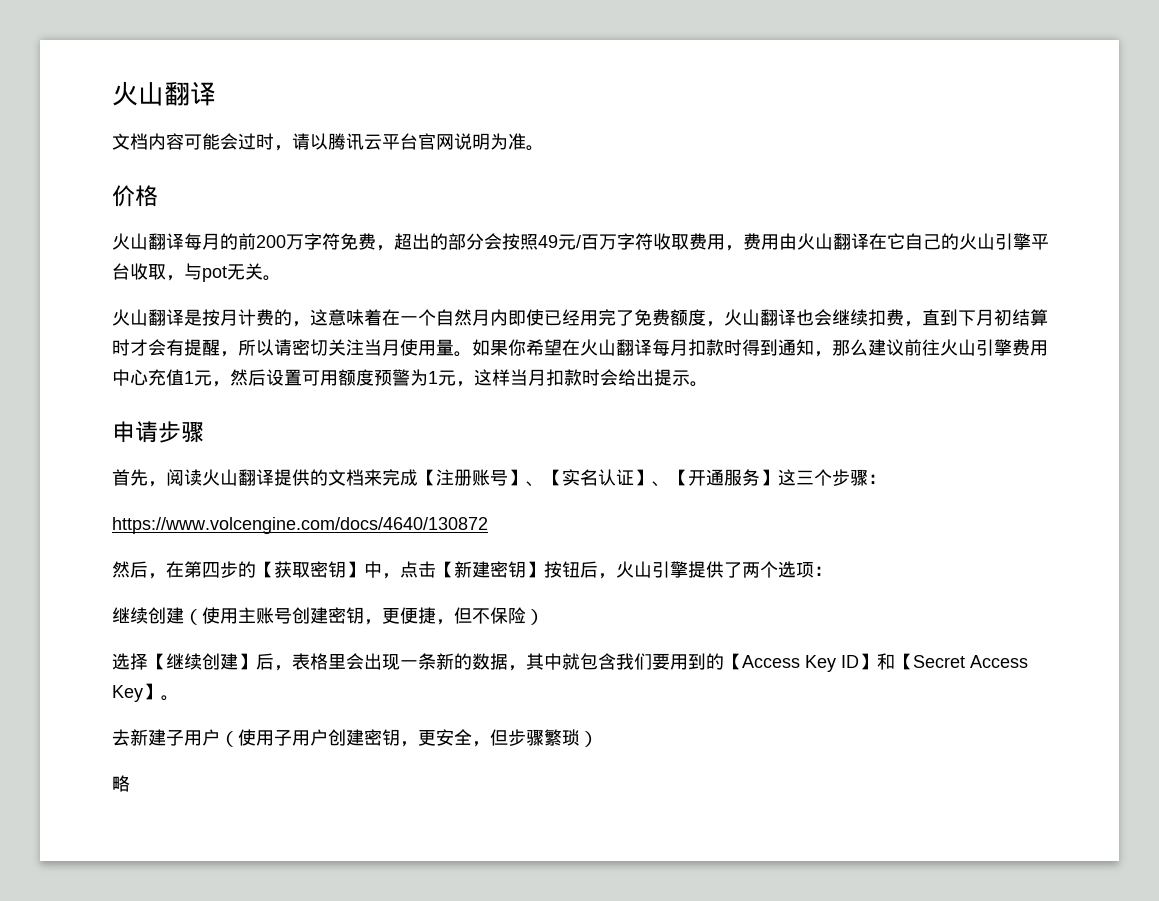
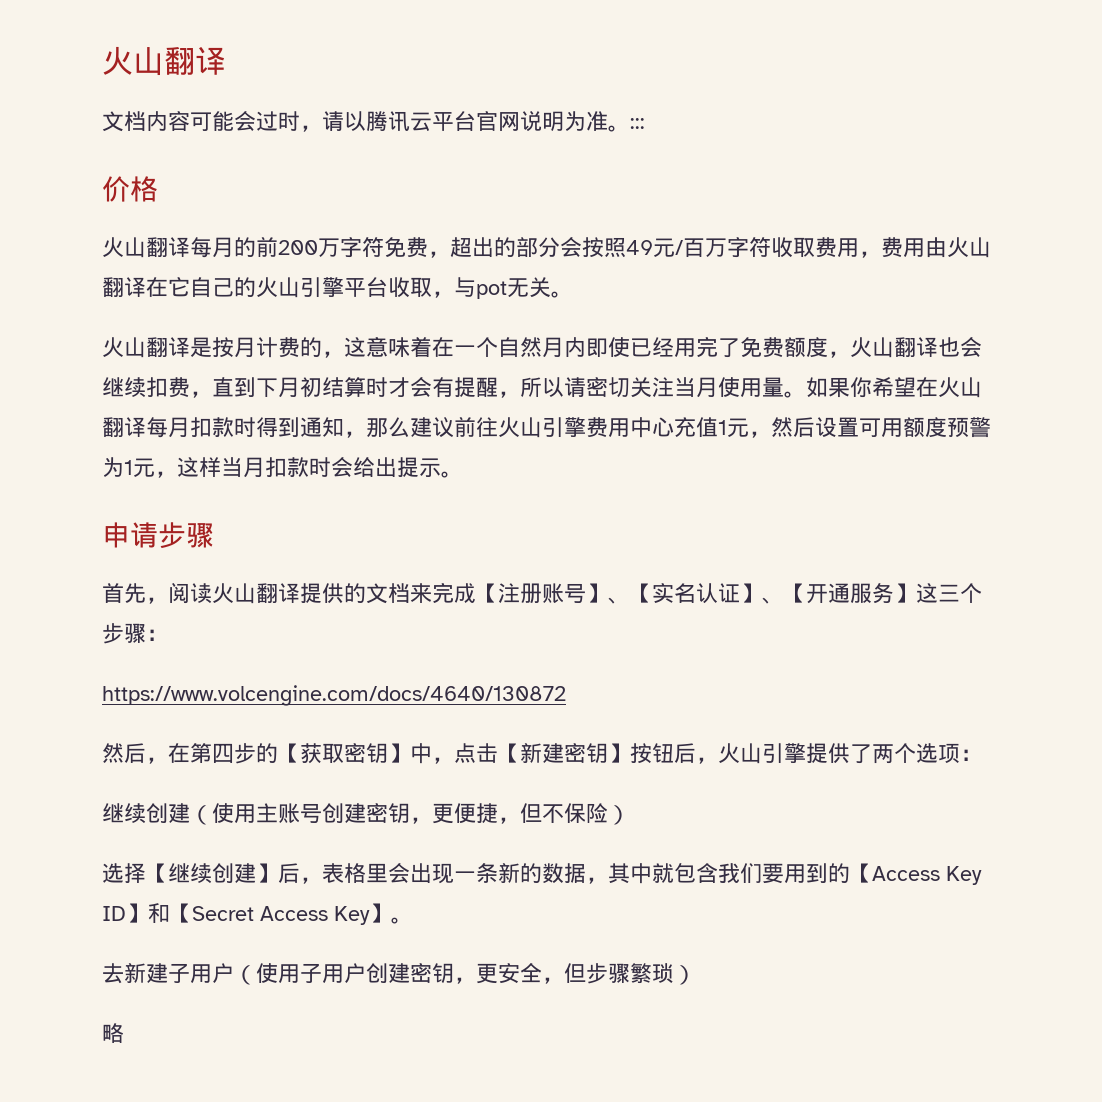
(544, 148) none -> [630,118,645,129] :::

